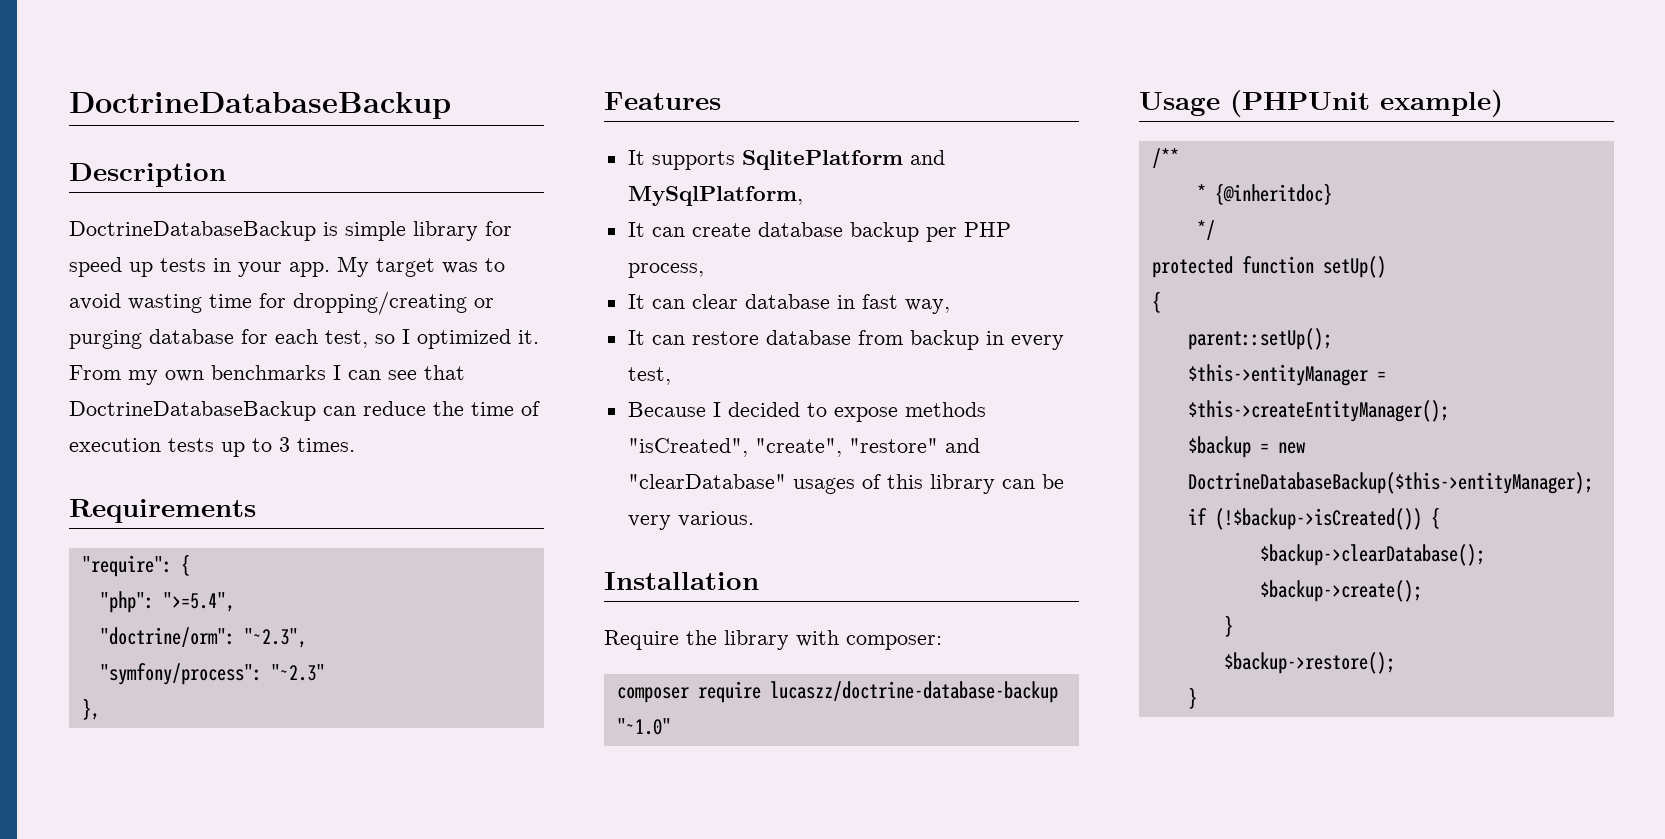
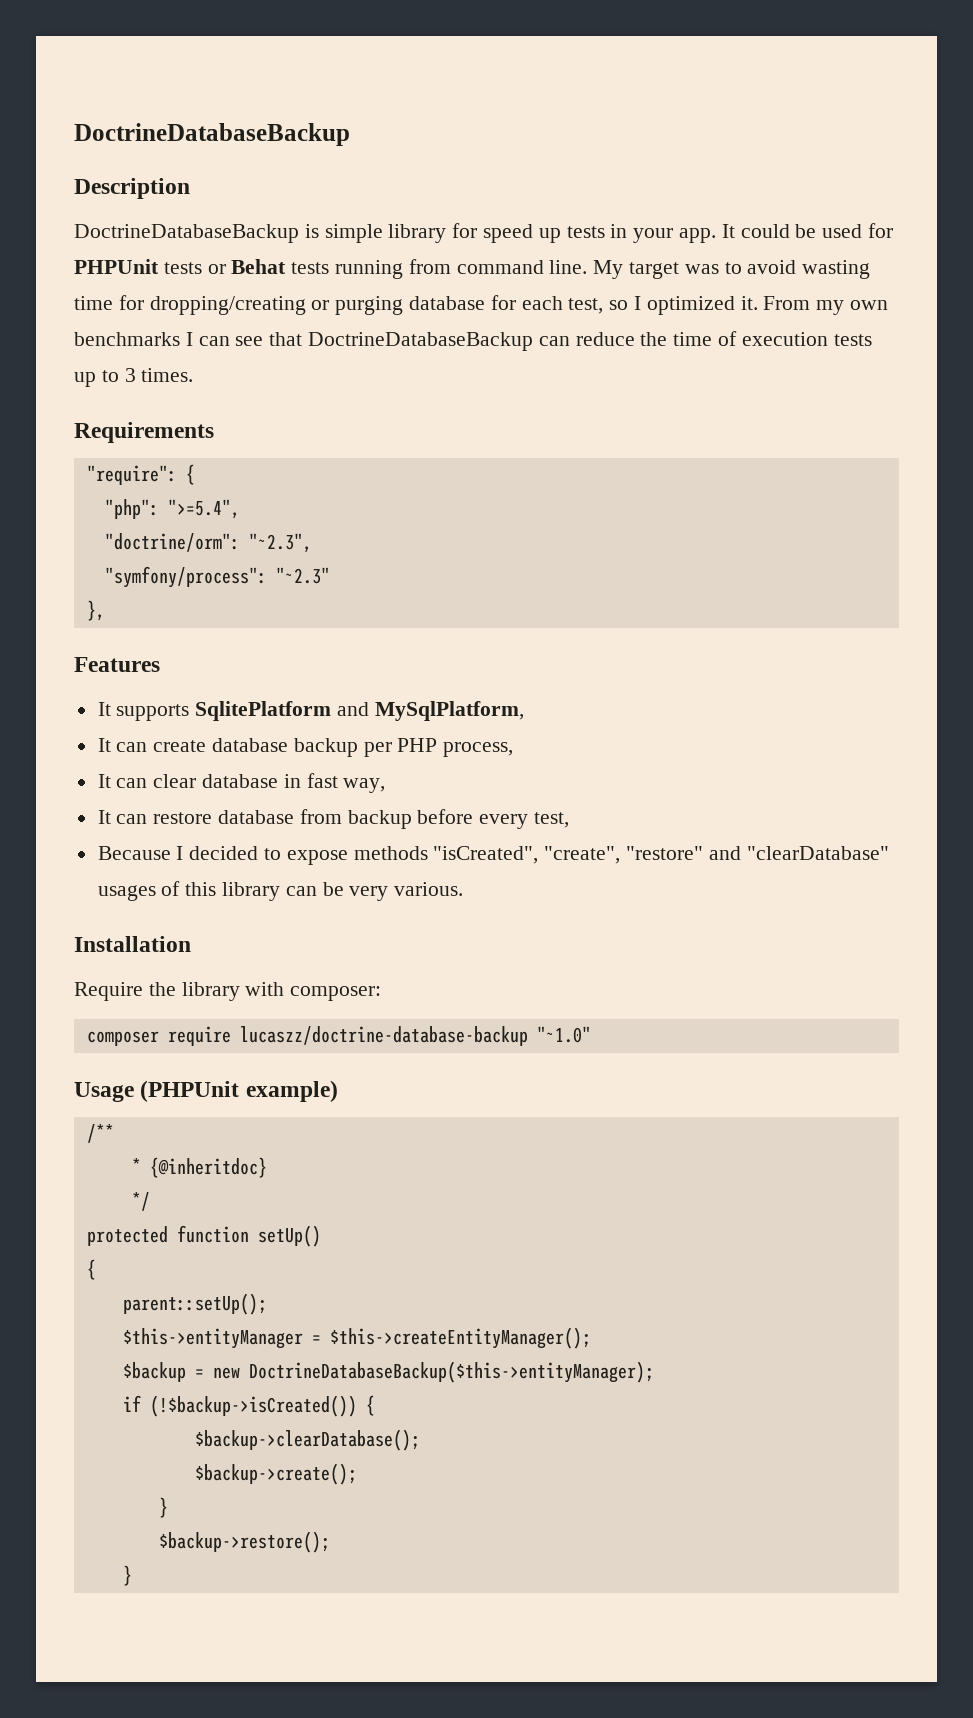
(330, 269) none -> [721,223,894,238] [74,259,588,279] It could be used for PHPUnit tests or Behat tests running from command line.
[985,331,1004,345] in -> [417,809,474,824] before

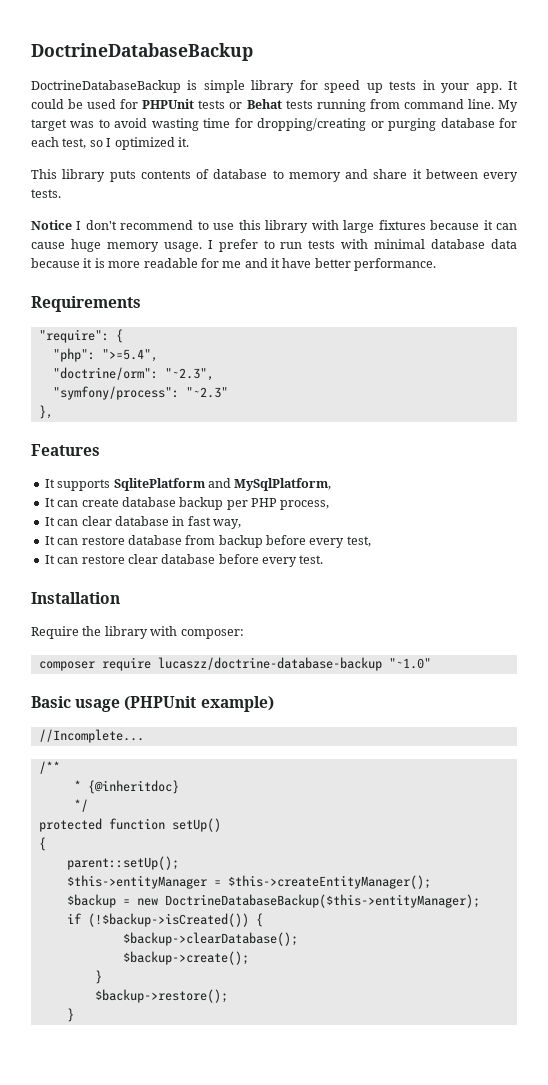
[74,123,350,146] [74,178,190,199] DoctrineDatabaseBackup // Description -> [31,43,253,61] DoctrineDatabaseBackup
[763,296,889,315] [74,331,872,351] [74,368,194,387] From my own benchmarks I can see that DoctrineDatabaseBackup can reduce the time of execution tests up to 3 times. -> [31,169,518,182] [31,189,61,198] [31,220,517,233] [31,239,517,252] [31,258,437,271] // This library puts contents of database to memory and share it between every tests. // Notice I don't recommend to use this library with large fixtures because it can cause huge memory usage. I prefer to run tests with minimal database data because it is more readable for me and it have better performance.
[97,846,889,865] [97,881,464,901] Because I decided to expose methods "isCreated", "create", "restore" and "clearDatabase" usages of this library can be very various. -> [44,554,324,567] It can restore clear database before every test.
[74,1082,134,1102] Usage -> [31,696,121,712] Basic usage
(338, 1091) none -> [38,729,144,743] // //Incomplete...

